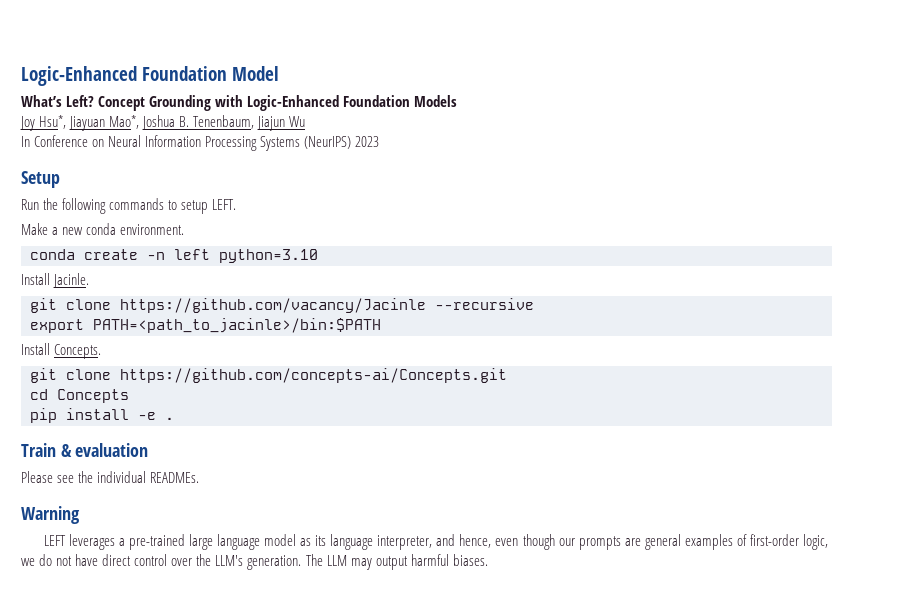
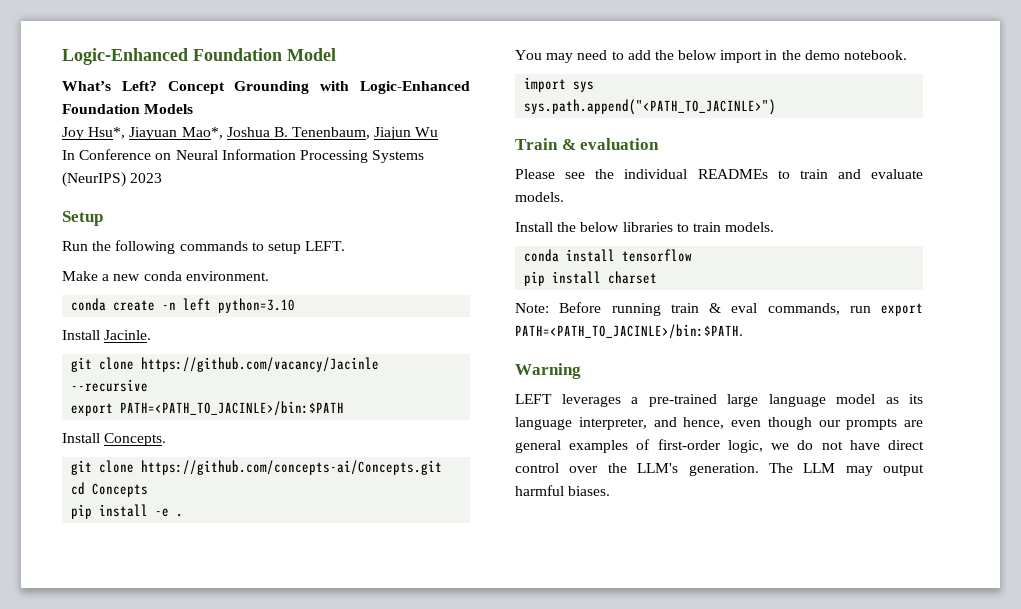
[93,318,381,333] PATH=<path_to_jacinle>/bin:$PATH -> [120,401,345,416] PATH=<PATH_TO_JACINLE>/bin:$PATH
(174, 418) none -> [515,50,908,63] [524,77,595,92] [524,99,777,115] // You may need to add the below import in the demo notebook. // import sys // sys.path.append("<PATH_TO_JACINLE>")
[150,472,200,483] READMEs. -> [697,169,923,179] [515,192,564,202] [515,222,775,232] [524,249,693,262] [524,271,658,286] [515,302,923,316] [515,324,743,339] READMEs to train and evaluate models. // Install the below libraries to train models. // conda install tensorflow // pip install charset // Note: Before running train & eval commands, run export PATH=<PATH_TO_JACINLE>/bin:$PATH.

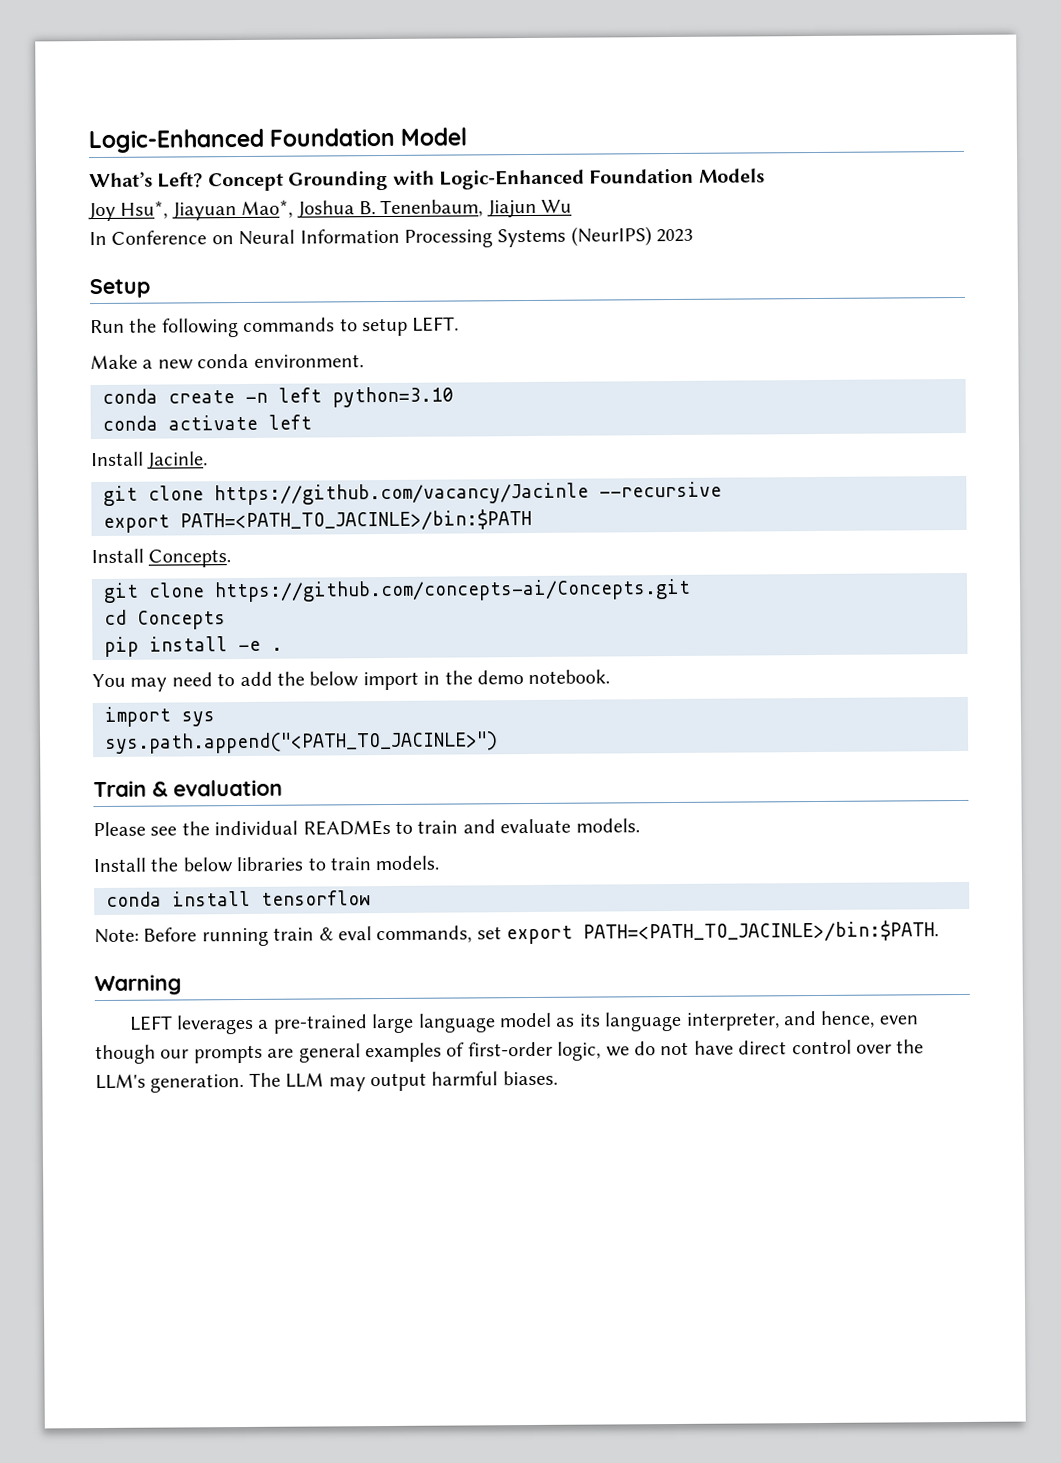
(296, 305) none -> [102,414,312,431] // conda activate left
[524,271,658,286] // pip install charset -> (371, 898) none
[849,306,871,313] run -> [476,926,502,940] set

